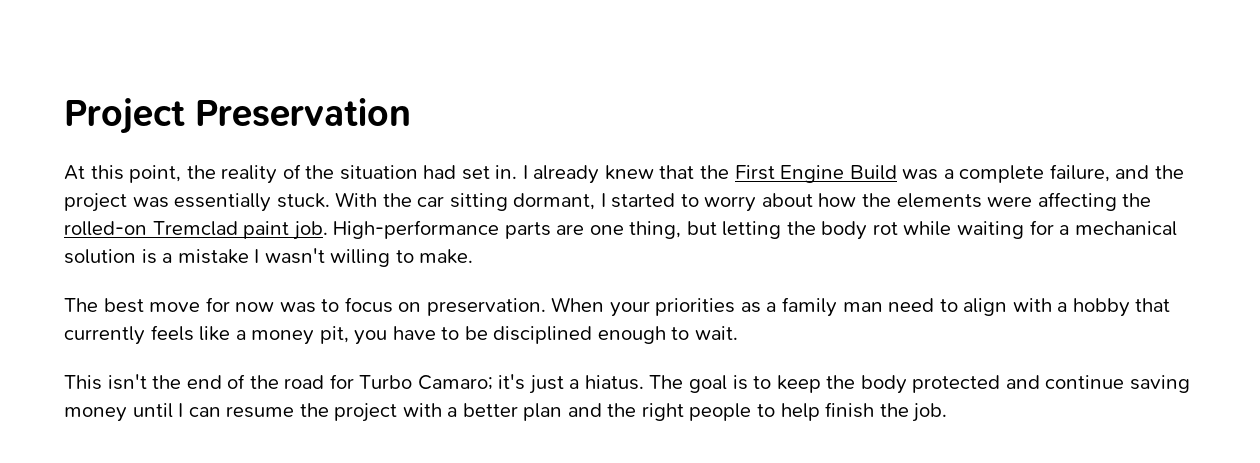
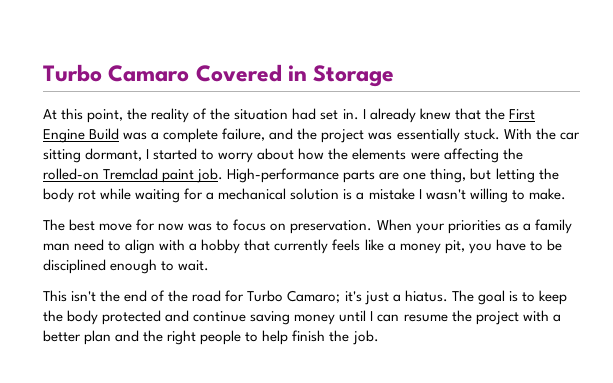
[64,98,411,134] Project Preservation -> [43,64,395,87] Turbo Camaro Covered in Storage

